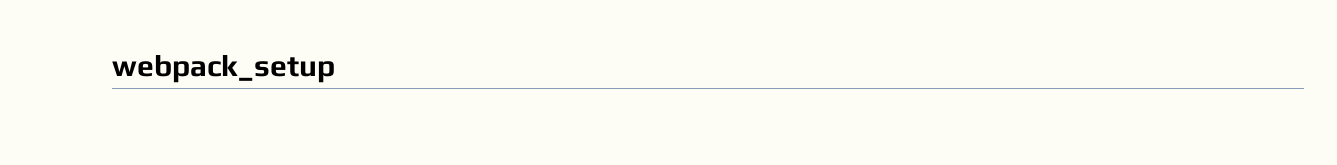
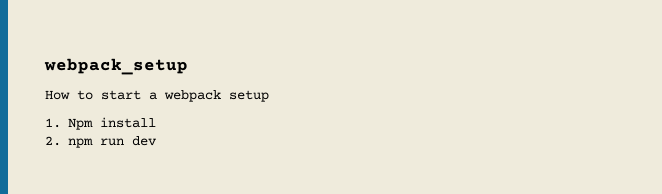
(335, 69) none -> [45,90,269,102] [45,117,156,130] [45,136,157,148] // How to start a webpack setup // 1. Npm install // 2. npm run dev

